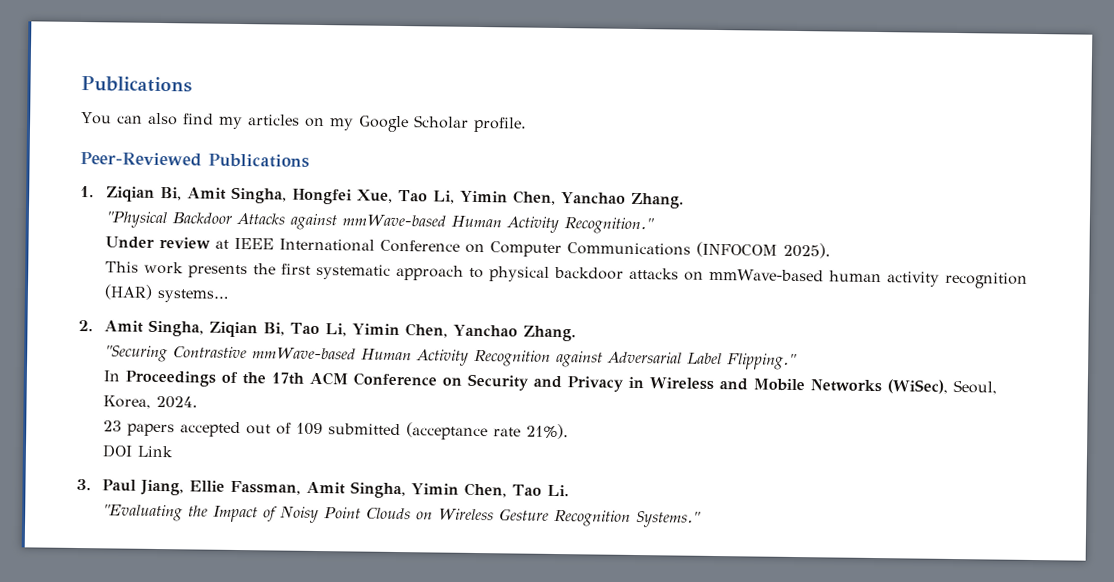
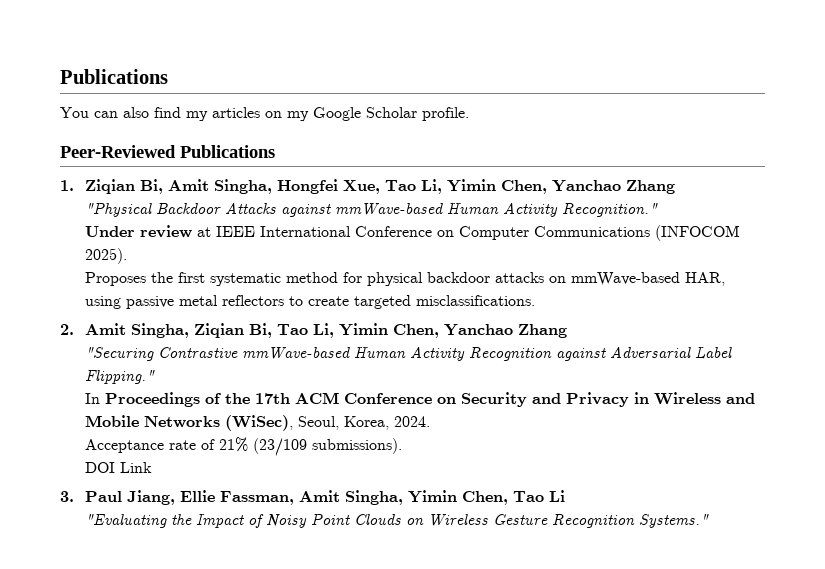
[630,192,684,209] Zhang. -> [625,180,675,194] Zhang
[104,261,248,279] This work presents -> [84,272,146,286] Proposes
[395,264,484,281] approach to -> [285,272,362,283] method for
[828,270,1028,289] [103,284,228,303] human activity recognition (HAR) systems… -> [684,272,725,286] [84,295,535,309] HAR, using passive metal reflectors to create targeted misclassifications.
[522,325,576,342] Zhang. -> [517,324,567,338] Zhang
[102,420,569,441] 23 papers accepted out of 109 submitted (acceptance rate 21%). -> [84,437,402,456] Acceptance rate of 21% (23/109 submissions).
[546,484,569,497] Li. -> [548,490,565,502] Li

